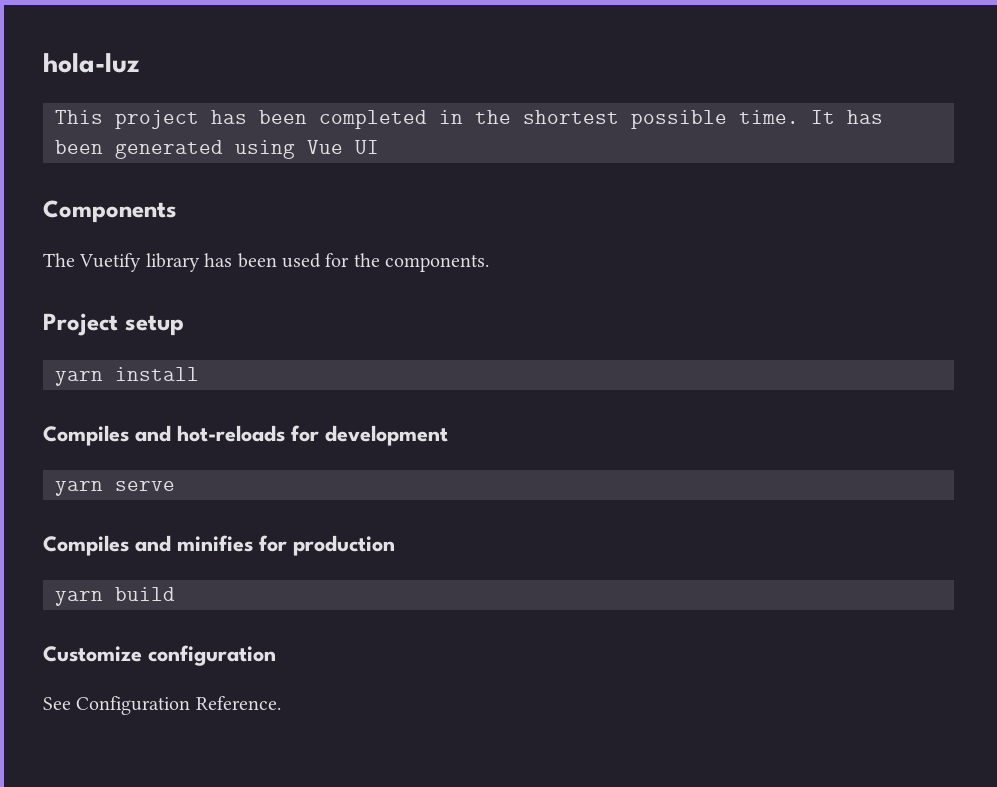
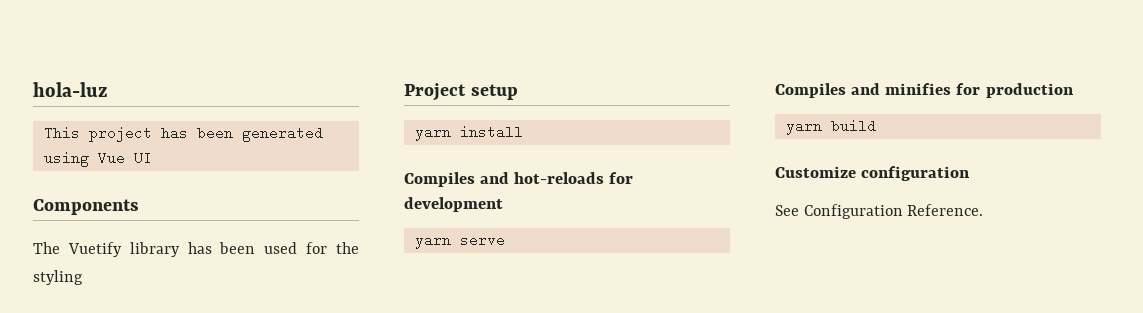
[319,110,883,129] [55,140,103,154] completed in the shortest possible time. It has been -> (233, 133) none
[385,254,490,272] components. -> [33,270,83,285] styling

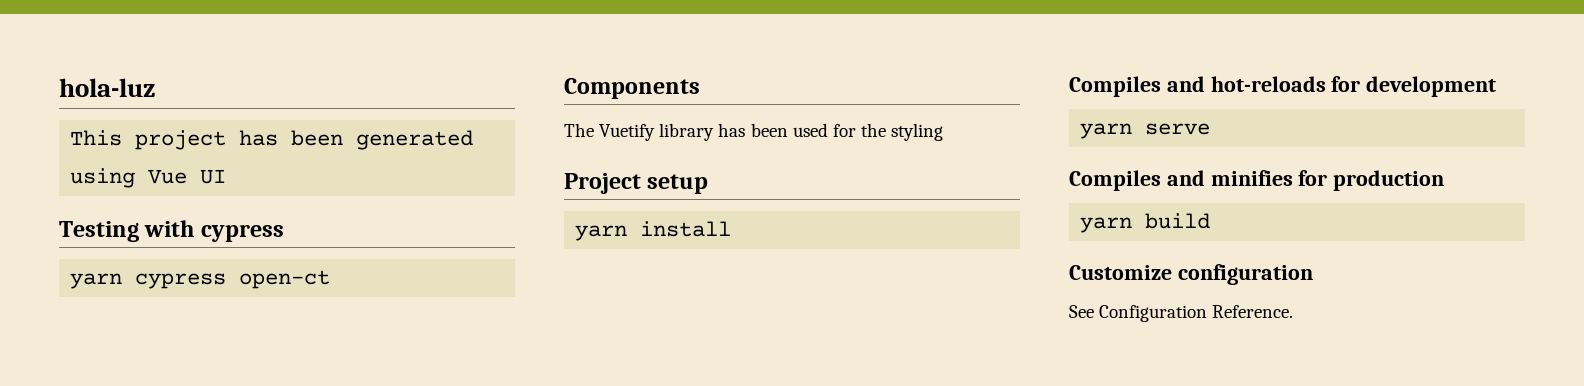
(152, 158) none -> [59,220,284,242] [70,270,331,289] // Testing with cypress // yarn cypress open-ct

